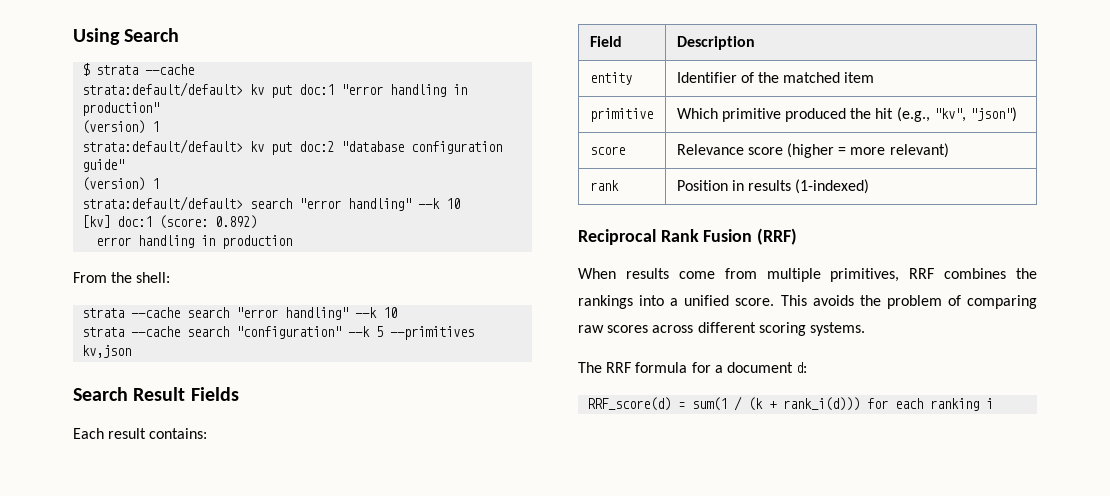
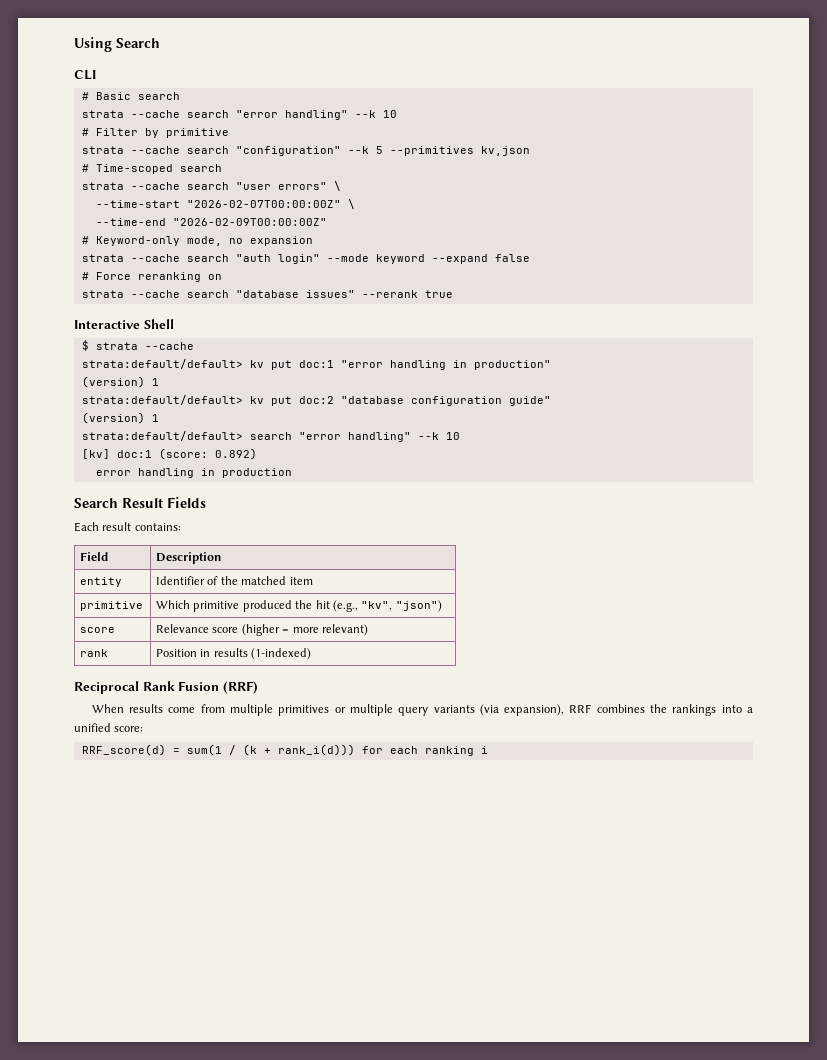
(180, 35) none -> [74,70,96,80] [81,92,180,100] [81,110,397,120] [81,128,229,138] [81,146,530,156] [81,164,222,174] [81,181,341,191] [95,199,355,209] [95,218,327,226] [81,236,313,246] [81,254,530,264] [81,272,222,282] [81,290,453,298] [74,319,174,329] // CLI // # Basic search // strata --cache search "error handling" --k 10 // # Filter by primitive // strata --cache search "configuration" --k 5 --primitives kv,json // # Time-scoped search // strata --cache search "user errors" \ // --time-start "2026-02-07T00:00:00Z" \ // --time-end "2026-02-09T00:00:00Z" // # Keyword-only mode, no expansion // strata --cache search "auth login" --mode keyword --expand false // # Force reranking on // strata --cache search "database issues" --rerank true // Interactive Shell
[73,272,171,283] [82,307,398,320] [82,326,475,340] [82,345,132,358] // From the shell: // strata --cache search "error handling" --k 10 // strata --cache search "configuration" --k 5 --primitives kv,json -> (292, 473) none
[830,268,900,282] primitives, -> [278,704,565,716] primitives or multiple query variants (via expansion),
[735,295,1037,309] [578,322,865,336] [578,362,808,373] score. This avoids the problem of comparing raw scores across different scoring systems. // The RRF formula for a document d: -> [114,726,144,732] score:

